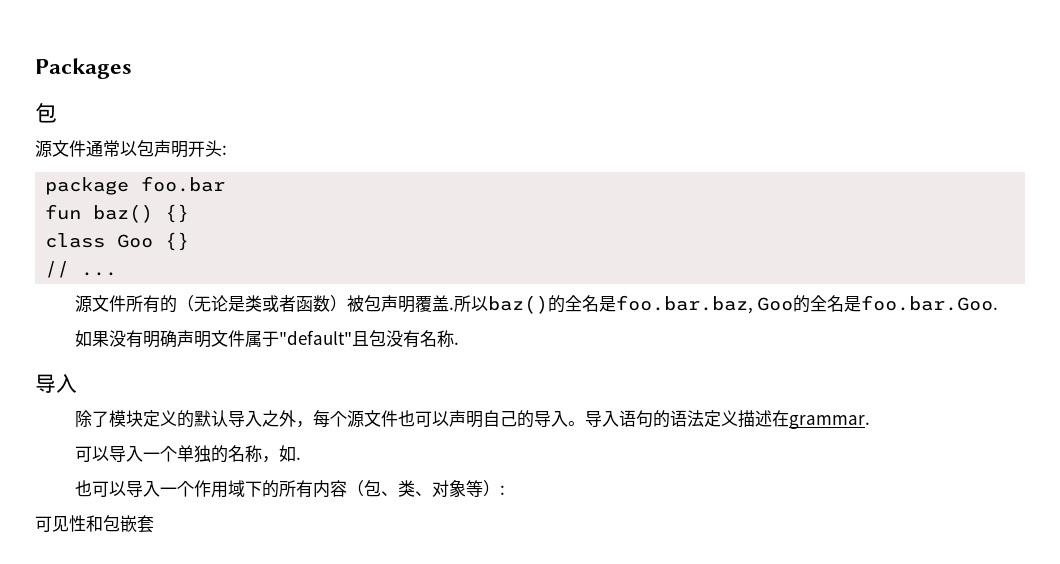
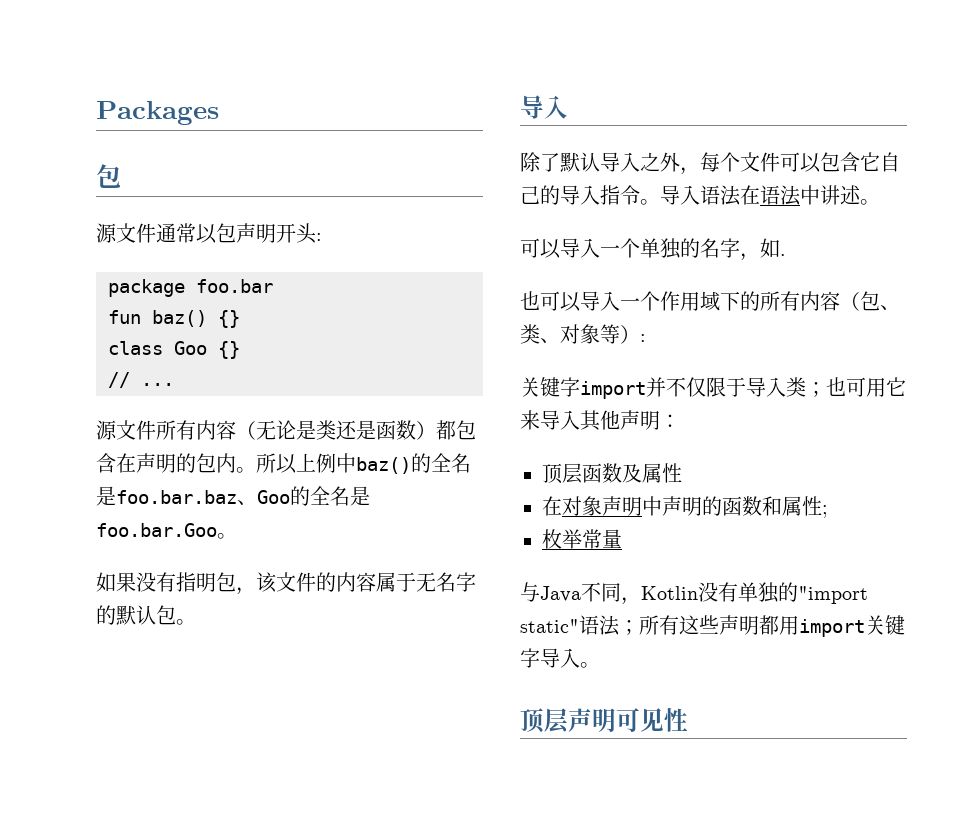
[159,295,177,313] 的 -> [196,420,236,440] 内容
[261,295,296,312] 或者 -> [336,420,376,440] 还是
[346,295,488,313] 被包声明覆盖.所以 -> [436,420,476,440] [96,453,356,474] 都包含在声明的包内。所以上例中
[615,295,753,314] foo.bar.baz, -> [116,490,257,505] foo.bar.baz、
[861,295,999,311] foo.bar.Goo. -> [96,523,237,539] foo.bar.Goo。
[142,330,459,348] 明确声明文件属于"default"且包没有名称. -> [176,572,476,595] [96,605,196,625] 指明包，该文件的内容属于无名字的默认包。
[108,410,194,428] 模块定义的 -> (560, 162) none
[346,410,483,428] 源文件也可以声明 -> [740,152,880,173] 文件可以包含它
(568, 419) none -> [600,185,640,205] 指令
[635,410,870,429] 句的语法定义描述在grammar. -> [720,185,880,206] 法在语法中讲述。
[244,445,262,462] 称 -> [720,238,740,258] 字
[35,515,154,533] 可见性和包嵌套 -> [520,377,906,399] [520,410,680,431] [542,463,682,484] [542,496,828,518] [542,529,622,549] [520,582,868,605] [520,615,905,637] [520,648,600,668] [520,708,688,733] 关键字import并不仅限于导入类；也可用它来导入其他声明： // 顶层函数及属性 // 在对象声明中声明的函数和属性; // 枚举常量 // 与Java不同，Kotlin没有单独的"import static"语法；所有这些声明都用import关键字导入。 // 顶层声明可见性

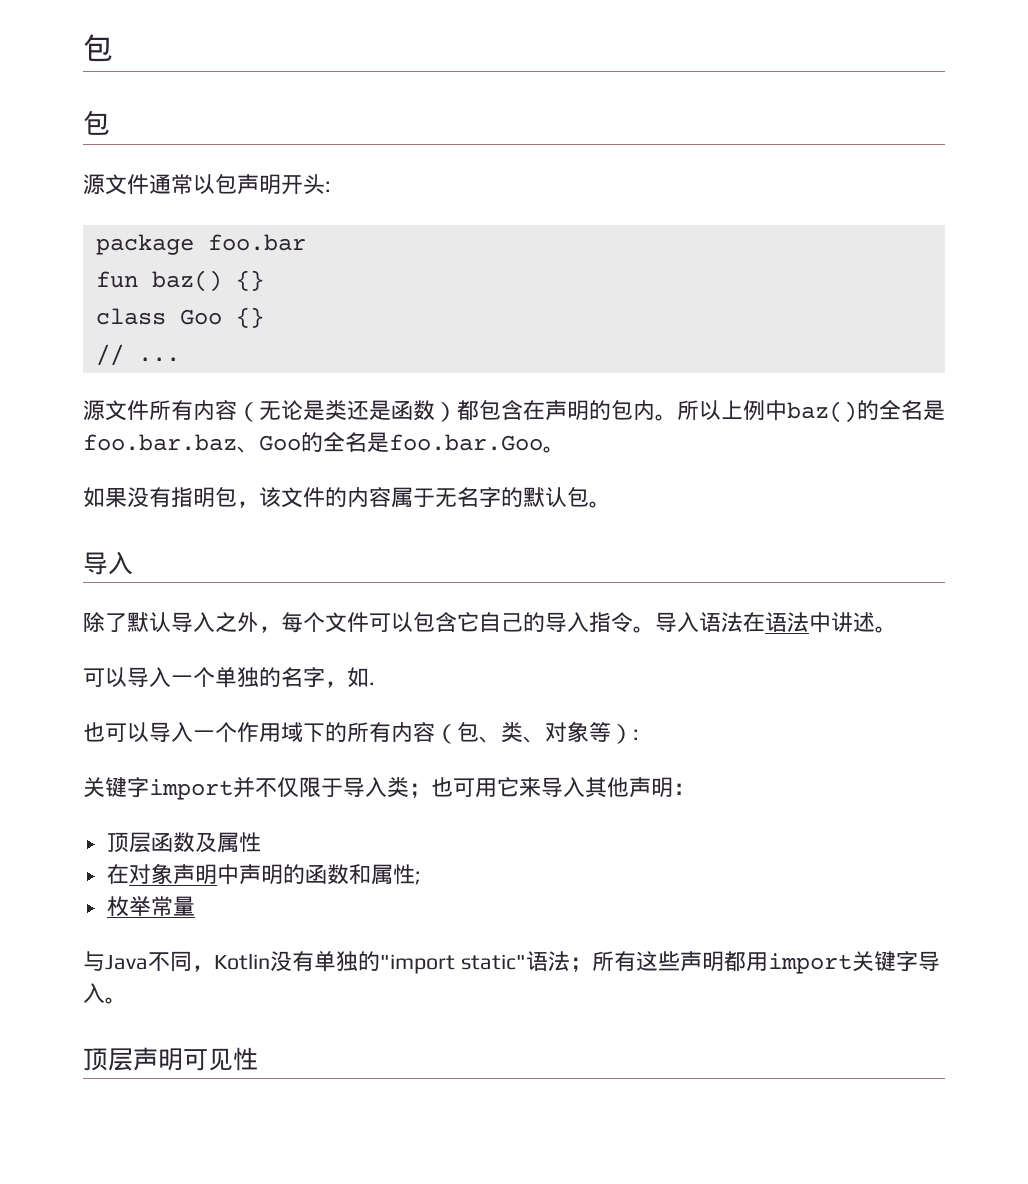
[96,101,219,125] Packages -> [83,34,113,62] 包

